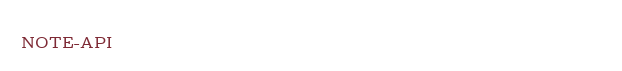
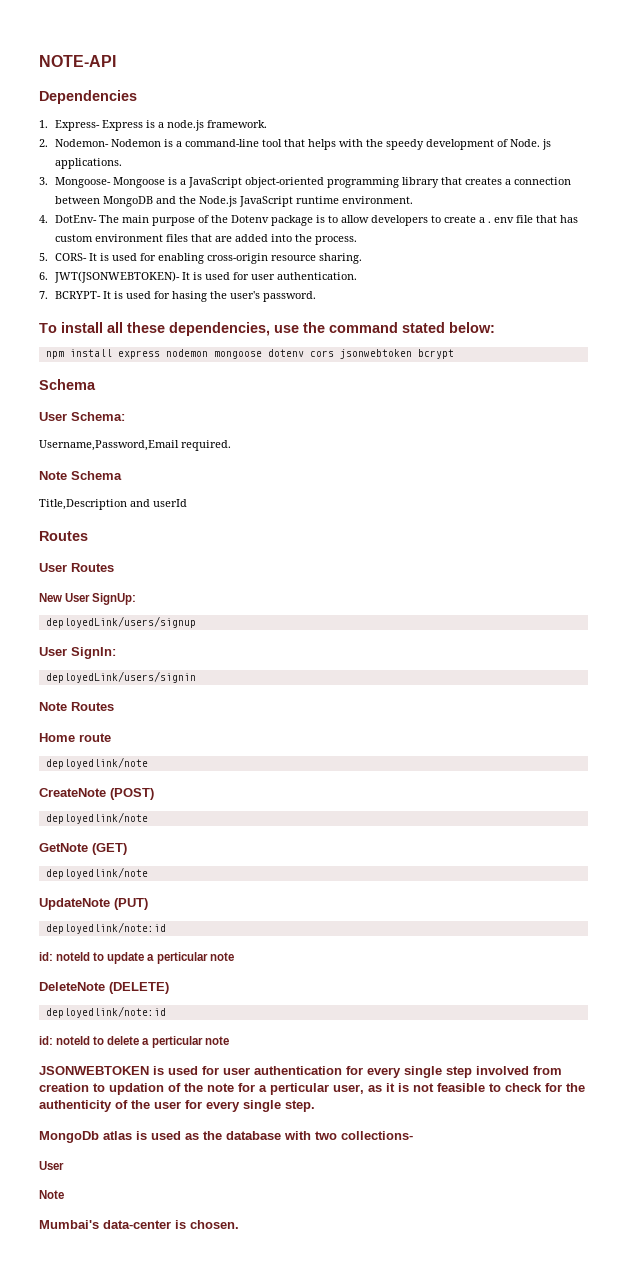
(112, 42) none -> [39,90,137,104] [39,120,268,131] [39,139,552,150] [55,158,123,169] [39,177,572,188] [55,196,414,207] [39,215,579,226] [55,234,358,245] [39,253,363,264] [39,271,358,283] [39,291,317,302] [39,322,495,336] [45,349,454,359] [39,379,96,390] [39,412,125,421] [39,440,231,451] [39,471,122,480] [39,499,187,510] [39,531,88,541] [39,563,114,572] [39,593,137,605] [45,616,196,628] [39,647,116,659] [45,671,196,683] [39,702,114,711] [39,733,111,742] [45,757,148,769] [39,788,154,800] [45,812,148,824] [39,843,127,855] [45,867,148,879] [39,898,148,910] [45,922,166,934] [39,952,234,964] [39,982,169,994] [45,1006,166,1018] [39,1036,229,1048] [39,1066,562,1078] [39,1083,585,1095] [39,1100,315,1112] [39,1131,413,1143] [39,1161,64,1170] [39,1190,64,1199] [39,1220,239,1229] // Dependencies // 1. Express- Express is a node.js framework. // 2. Nodemon- Nodemon is a command-line tool that helps with the speedy development of Node. js applications. // 3. Mongoose- Mongoose is a JavaScript object-oriented programming library that creates a connection between MongoDB and the Node.js JavaScript runtime environment. // 4. DotEnv- The main purpose of the Dotenv package is to allow developers to create a . env file that has custom environment files that are added into the process. // 5. CORS- It is used for enabling cross-origin resource sharing. // 6. JWT(JSONWEBTOKEN)- It is used for user authentication. // 7. BCRYPT- It is used for hasing the user's password. // To install all these dependencies, use the command stated below: // npm install express nodemon mongoose dotenv cors jsonwebtoken bcrypt // Schema // User Schema: // Username,Password,Email required. // Note Schema // Title,Description and userId // Routes // User Routes // New User SignUp: // deployedLink/users/signup // User SignIn: // deployedLink/users/signin // Note Routes // Home route // deployedlink/note // CreateNote (POST) // deployedlink/note // GetNote (GET) // deployedlink/note // UpdateNote (PUT) // deployedlink/note:id // id: noteId to update a perticular note // DeleteNote (DELETE) // deployedlink/note:id // id: noteId to delete a perticular note // JSONWEBTOKEN is used for user authentication for every single step involved from creation to updation of the note for a perticular user, as it is not feasible to check for the authenticity of the user for every single step. // MongoDb atlas is used as the database with two collections- // User // Note // Mumbai's data-center is chosen.

